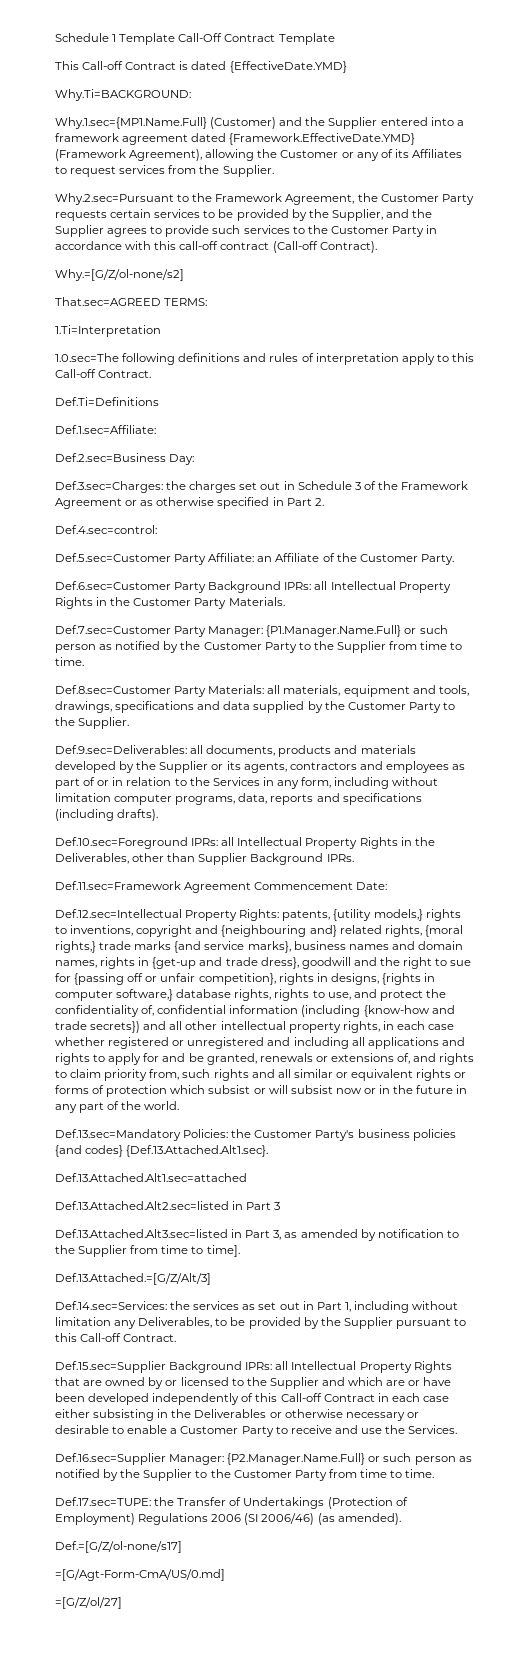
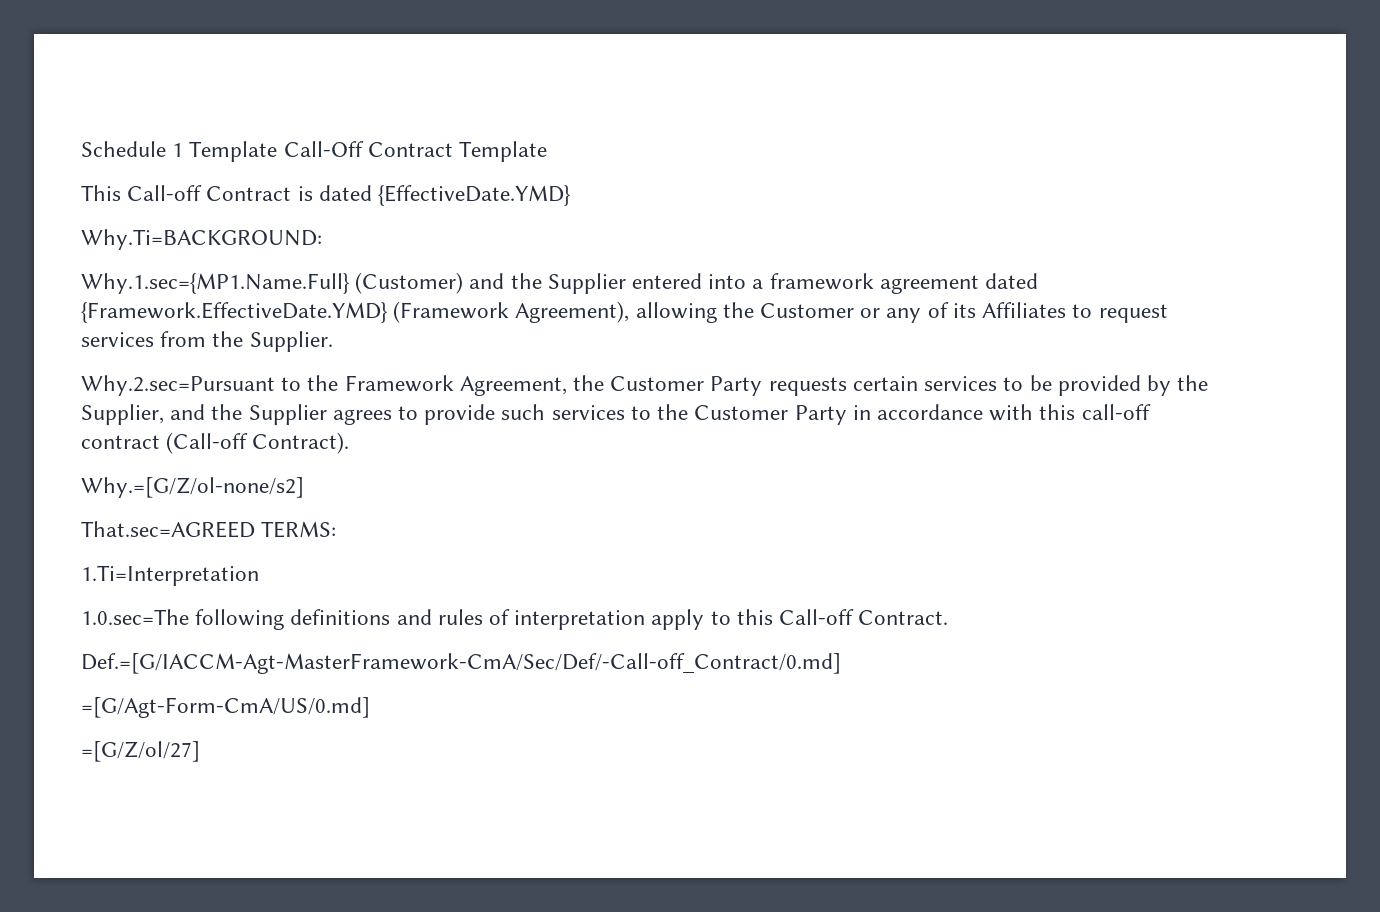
[55,397,159,406] [55,425,156,434] [55,453,195,465] [55,481,469,493] [55,497,324,509] [55,525,157,534] [55,553,454,565] [55,581,451,593] [55,597,285,609] [55,625,448,637] [55,641,463,653] [55,657,84,666] [55,685,469,697] [55,701,455,713] [55,717,130,729] [55,745,416,757] [55,761,466,773] [55,777,439,789] [55,793,422,805] [55,809,159,821] [55,837,435,849] [55,853,354,865] [55,881,388,893] [55,909,461,921] [55,925,463,937] [55,941,463,953] [55,957,472,969] [55,973,436,985] [55,989,446,1001] [55,1005,455,1017] [55,1021,455,1033] [55,1037,465,1049] [55,1053,475,1065] [55,1069,467,1081] [55,1085,468,1097] [55,1101,180,1113] [55,1129,456,1141] [55,1145,269,1157] [55,1173,247,1182] [55,1201,281,1210] [55,1229,459,1241] [55,1245,240,1257] [55,1273,211,1285] [55,1301,459,1313] [55,1317,467,1329] [55,1333,177,1342] [55,1361,452,1373] [55,1377,452,1389] [55,1393,449,1405] [55,1409,419,1421] [55,1425,458,1437] [55,1453,472,1465] [55,1469,435,1481] [55,1497,408,1509] [55,1513,401,1525] [55,1541,182,1553] Def.Ti=Definitions // Def.1.sec=Affiliate: // Def.2.sec=Business Day: // Def.3.sec=Charges: the charges set out in Schedule 3 of the Framework Agreement or as otherwise specified in Part 2. // Def.4.sec=control: // Def.5.sec=Customer Party Affiliate: an Affiliate of the Customer Party. // Def.6.sec=Customer Party Background IPRs: all Intellectual Property Rights in the Customer Party Materials. // Def.7.sec=Customer Party Manager: {P1.Manager.Name.Full} or such person as notified by the Customer Party to the Supplier from time to time. // Def.8.sec=Customer Party Materials: all materials, equipment and tools, drawings, specifications and data supplied by the Customer Party to the Supplier. // Def.9.sec=Deliverables: all documents, products and materials developed by the Supplier or its agents, contractors and employees as part of or in relation to the Services in any form, including without limitation computer programs, data, reports and specifications (including drafts). // Def.10.sec=Foreground IPRs: all Intellectual Property Rights in the Deliverables, other than Supplier Background IPRs. // Def.11.sec=Framework Agreement Commencement Date: // Def.12.sec=Intellectual Property Rights: patents, {utility models,} rights to inventions, copyright and {neighbouring and} related rights, {moral rights,} trade marks {and service marks}, business names and domain names, rights in {get-up and trade dress}, goodwill and the right to sue for {passing off or unfair competition}, rights in designs, {rights in computer software,} database rights, rights to use, and protect the confidentiality of, confidential information (including {know-how and trade secrets}) and all other intellectual property rights, in each case whether registered or unregistered and including all applications and rights to apply for and be granted, renewals or extensions of, and rights to claim priority from, such rights and all similar or equivalent rights or forms of protection which subsist or will subsist now or in the future in any part of the world. // Def.13.sec=Mandatory Policies: the Customer Party's business policies {and codes} {Def.13.Attached.Alt1.sec}. // Def.13.Attached.Alt1.sec=attached // Def.13.Attached.Alt2.sec=listed in Part 3 // Def.13.Attached.Alt3.sec=listed in Part 3, as amended by notification to the Supplier from time to time]. // Def.13.Attached.=[G/Z/Alt/3] // Def.14.sec=Services: the services as set out in Part 1, including without limitation any Deliverables, to be provided by the Supplier pursuant to this Call-off Contract. // Def.15.sec=Supplier Background IPRs: all Intellectual Property Rights that are owned by or licensed to the Supplier and which are or have been developed independently of this Call-off Contract in each case either subsisting in the Deliverables or otherwise necessary or desirable to enable a Customer Party to receive and use the Services. // Def.16.sec=Supplier Manager: {P2.Manager.Name.Full} or such person as notified by the Supplier to the Customer Party from time to time. // Def.17.sec=TUPE: the Transfer of Undertakings (Protection of Employment) Regulations 2006 (SI 2006/46) (as amended). // Def.=[G/Z/ol-none/s17] -> [81,653,841,674] Def.=[G/IACCM-Agt-MasterFramework-CmA/Sec/Def/-Call-off_Contract/0.md]

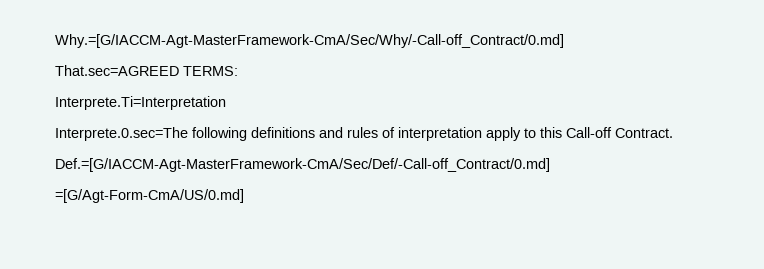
[81,141,548,162] [81,185,572,206] [81,229,322,250] [81,272,1039,294] [81,301,1168,323] [81,331,333,352] [81,375,1209,396] [81,404,1151,425] [81,432,350,454] [81,477,304,498] Schedule 1 Template Call-Off Contract Template // This Call-off Contract is dated {EffectiveDate.YMD} // Why.Ti=BACKGROUND: // Why.1.sec={MP1.Name.Full} (Customer) and the Supplier entered into a framework agreement dated {Framework.EffectiveDate.YMD} (Framework Agreement), allowing the Customer or any of its Affiliates to request services from the Supplier. // Why.2.sec=Pursuant to the Framework Agreement, the Customer Party requests certain services to be provided by the Supplier, and the Supplier agrees to provide such services to the Customer Party in accordance with this call-off contract (Call-off Contract). // Why.=[G/Z/ol-none/s2] -> [55,34,564,48] Why.=[G/IACCM-Agt-MasterFramework-CmA/Sec/Why/-Call-off_Contract/0.md]
[81,565,259,586] [81,609,189,625] 1.Ti=Interpretation // 1.0.sec=The -> [55,96,226,110] [55,127,188,141] Interprete.Ti=Interpretation // Interprete.0.sec=The
[81,741,200,762] // =[G/Z/ol/27] -> (244, 196) none

